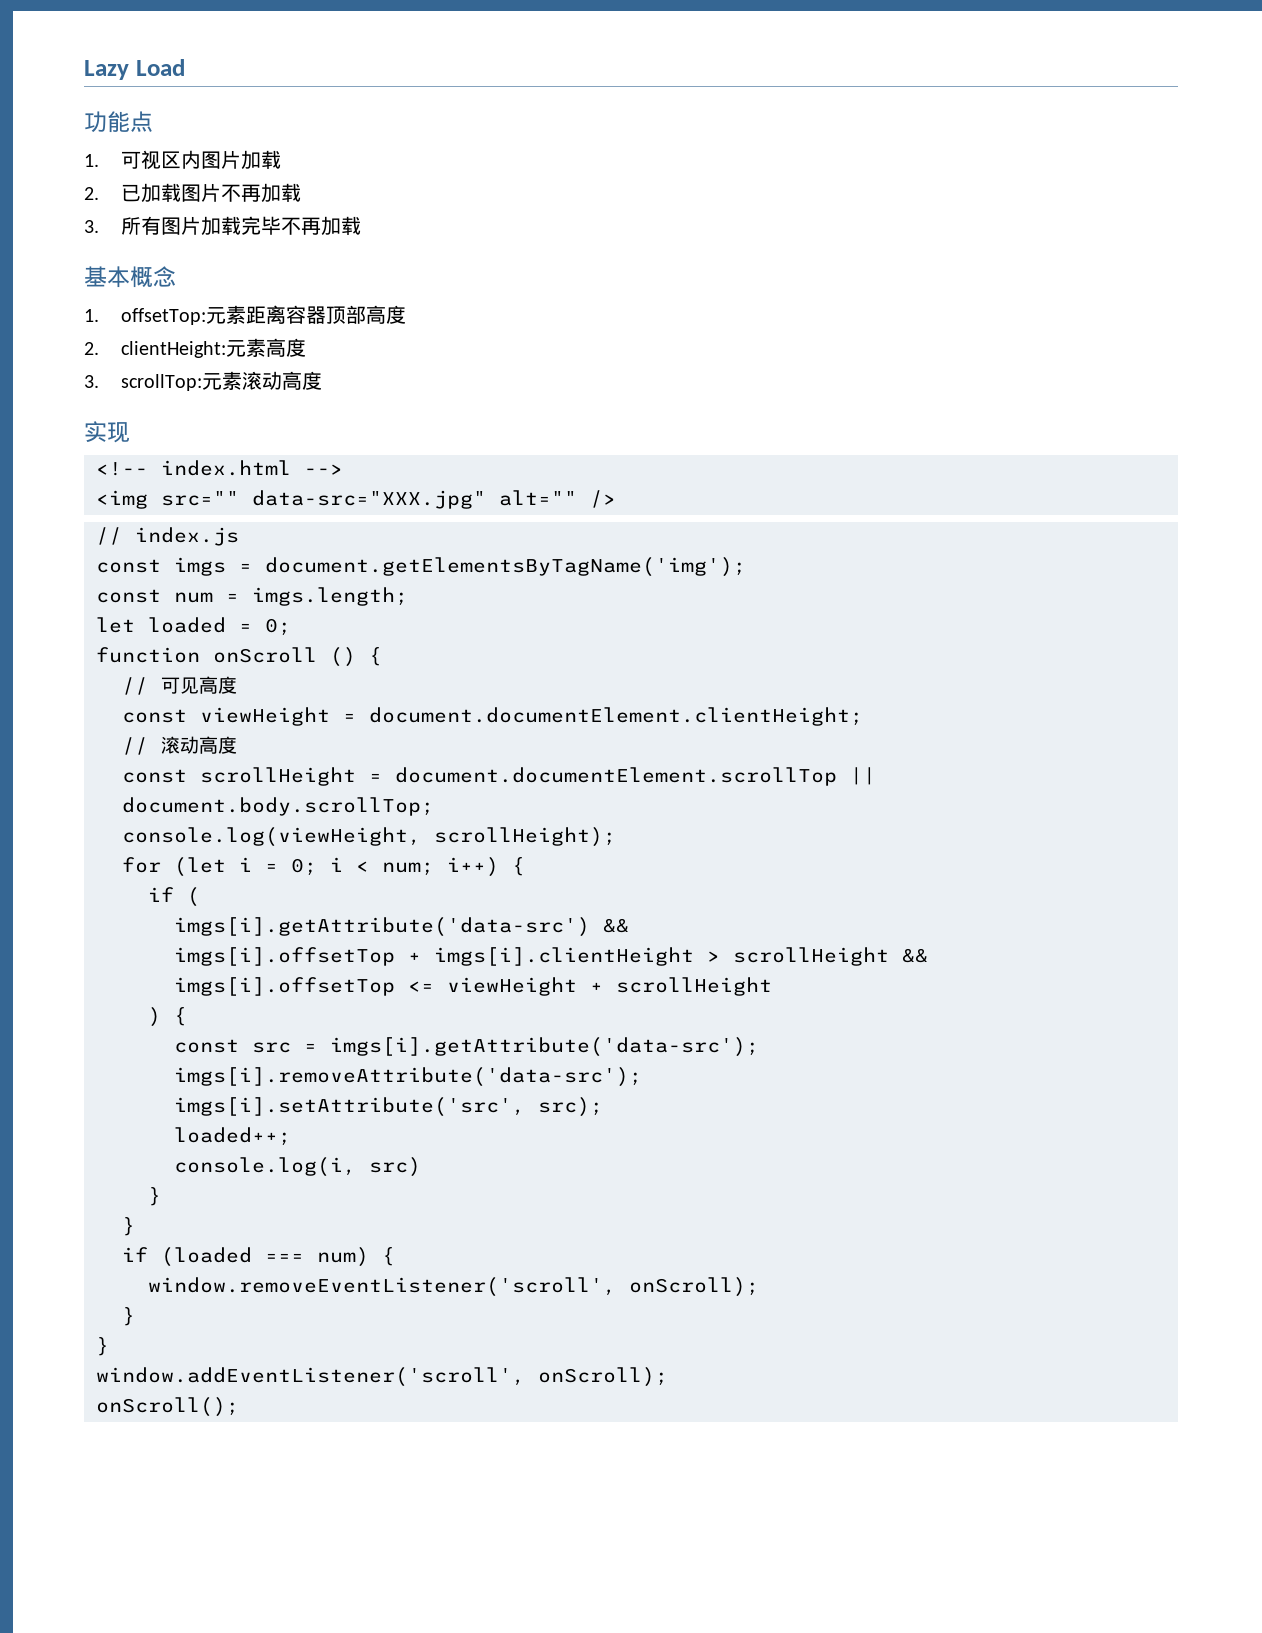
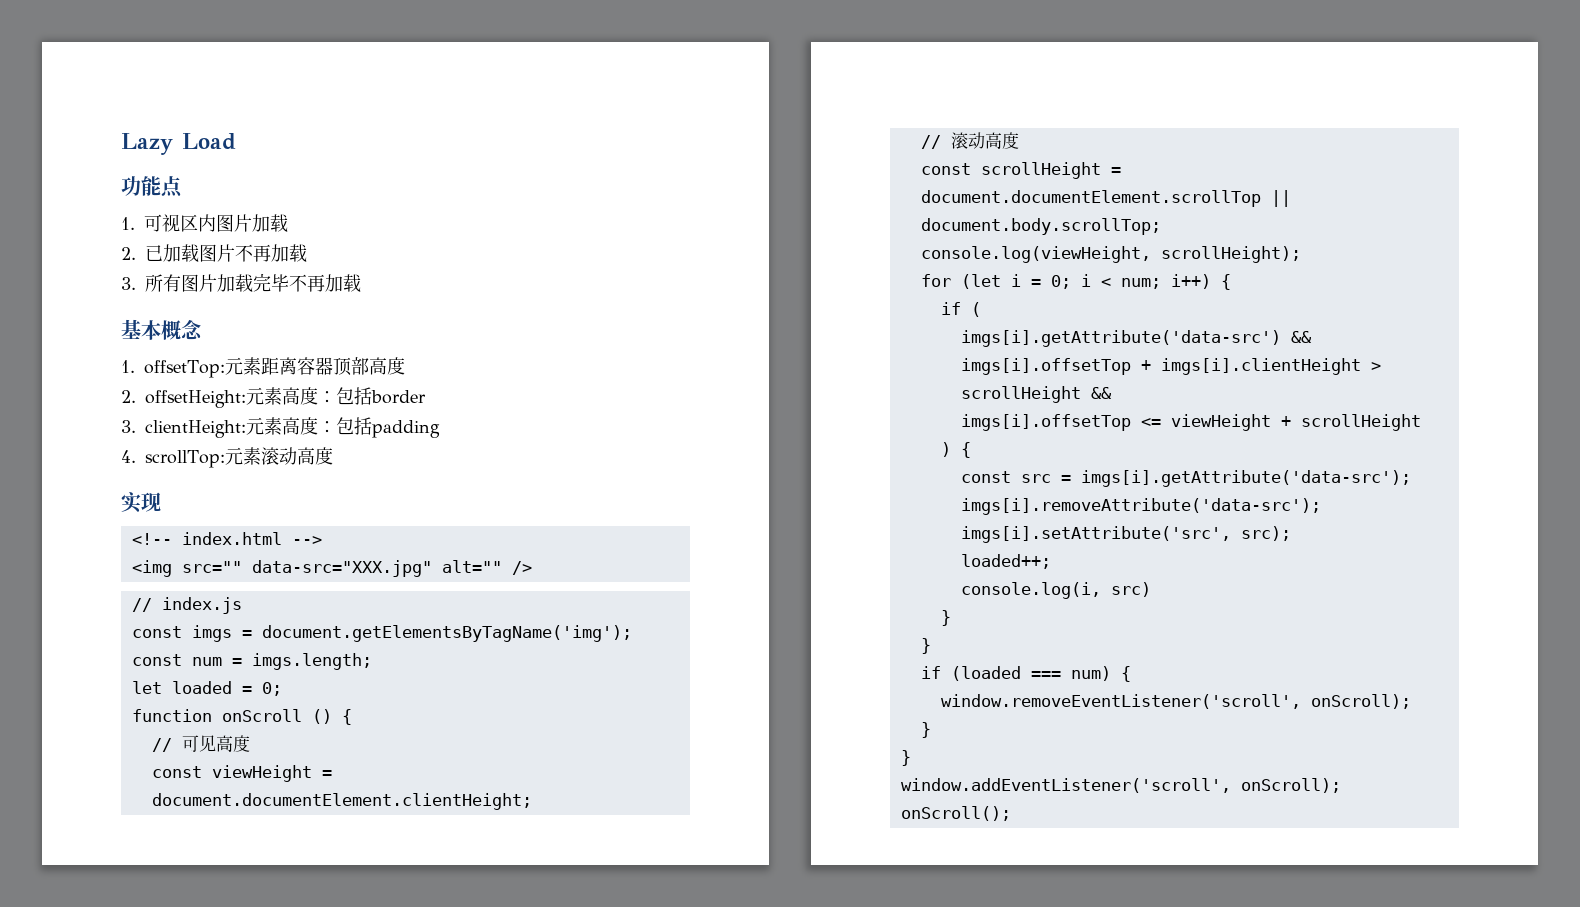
(99, 348) none -> [145,387,426,408] [121,420,136,433] offsetHeight:元素高度：包括border // 3.
[84,375,99,388] // 3. -> [318,417,440,438] [121,450,136,463] ：包括padding // 4.

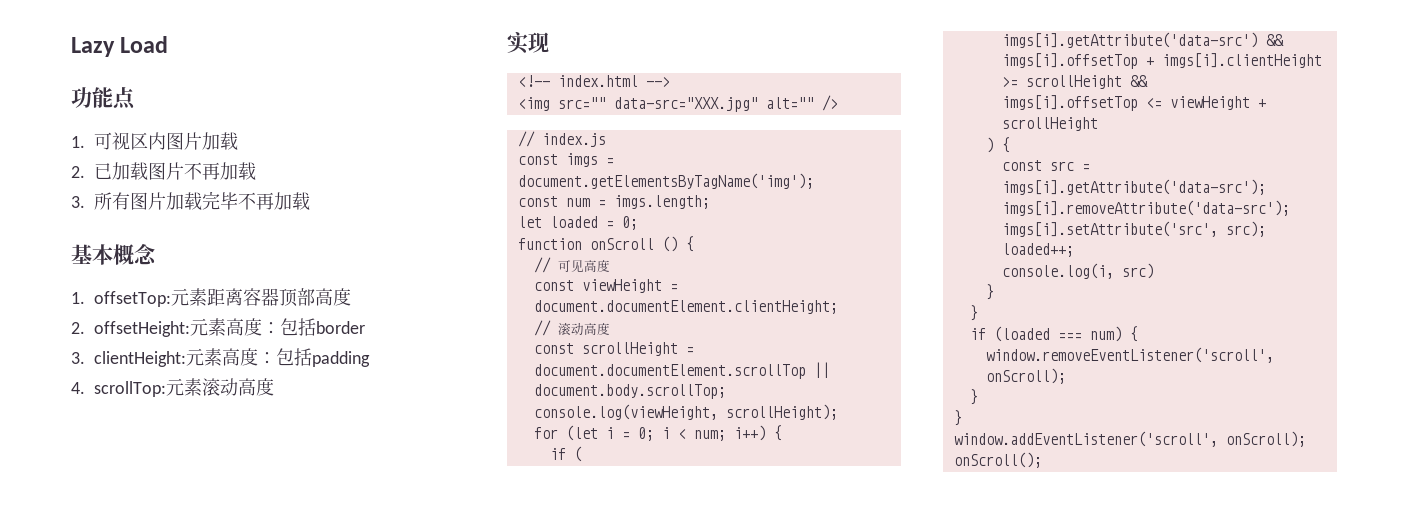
[1370,362,1381,371] > -> [1001,77,1018,87] >=

